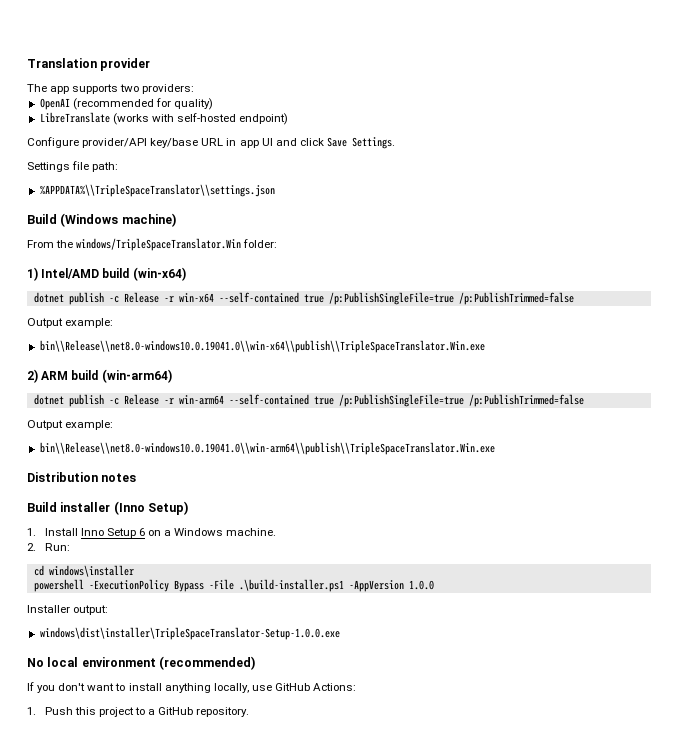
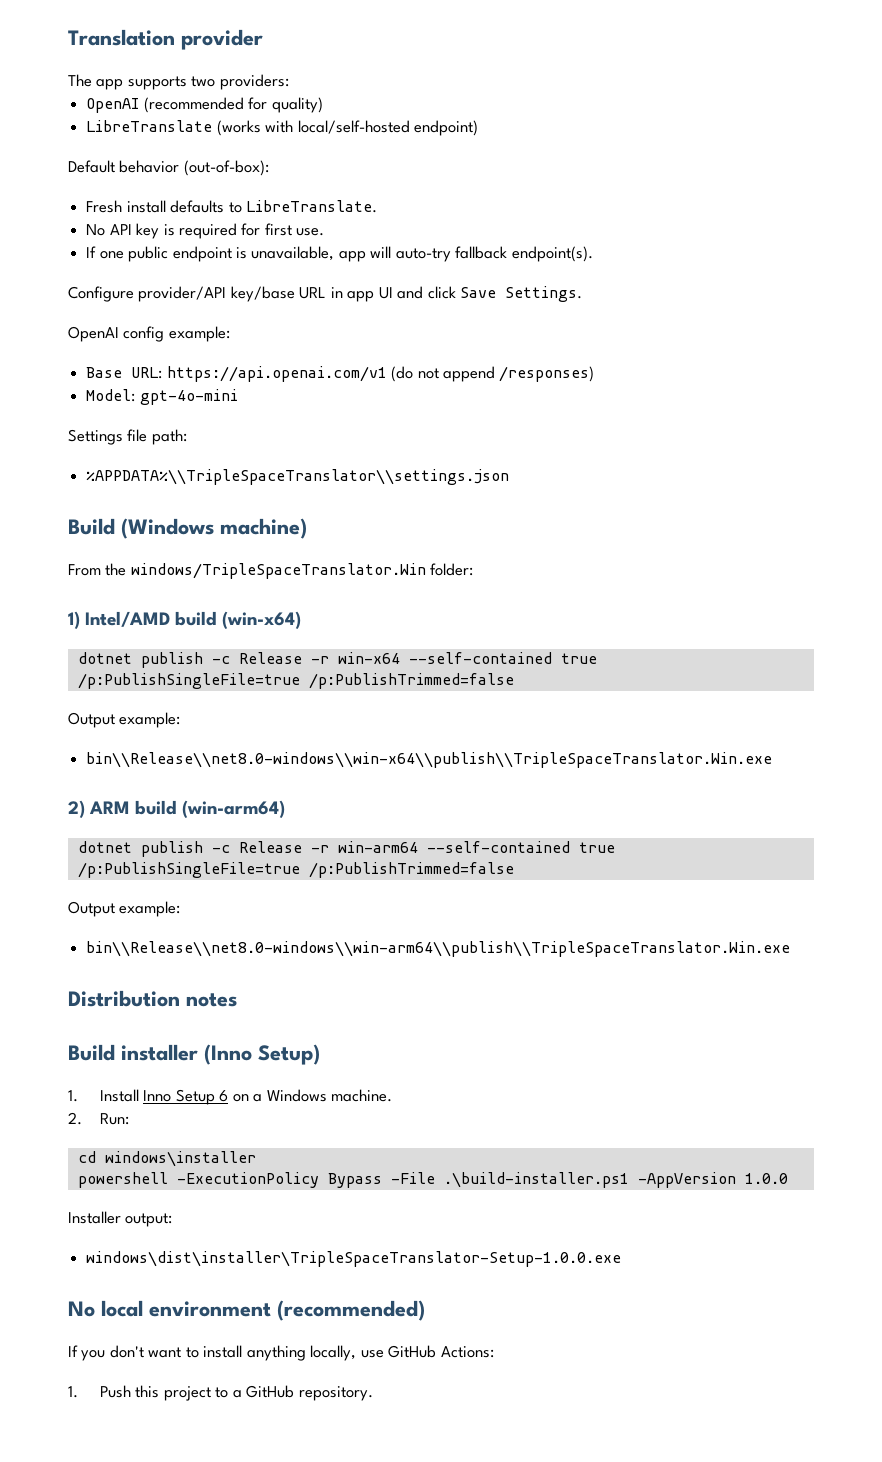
[176,113,236,122] self-hosted -> [297,120,410,134] local/self-hosted
(289, 119) none -> [68,160,269,176] [86,200,377,213] [86,223,325,239] [86,246,593,262] // Default behavior (out-of-box): // Fresh install defaults to LibreTranslate. // No API key is required for first use. // If one public endpoint is unavailable, app will auto-try fallback endpoint(s).
(395, 143) none -> [68,326,230,342] [86,366,595,382] [86,389,238,405] // OpenAI config example: // Base URL: https://api.openai.com/v1 (do not append /responses) // Model: gpt-4o-mini
[39,340,485,353] bin\\Release\\net8.0-windows10.0.19041.0\\win-x64\\publish\\TripleSpaceTranslator.Win.exe -> [86,752,773,768] bin\\Release\\net8.0-windows\\win-x64\\publish\\TripleSpaceTranslator.Win.exe
[39,442,495,455] bin\\Release\\net8.0-windows10.0.19041.0\\win-arm64\\publish\\TripleSpaceTranslator.Win.exe -> [86,941,791,957] bin\\Release\\net8.0-windows\\win-arm64\\publish\\TripleSpaceTranslator.Win.exe

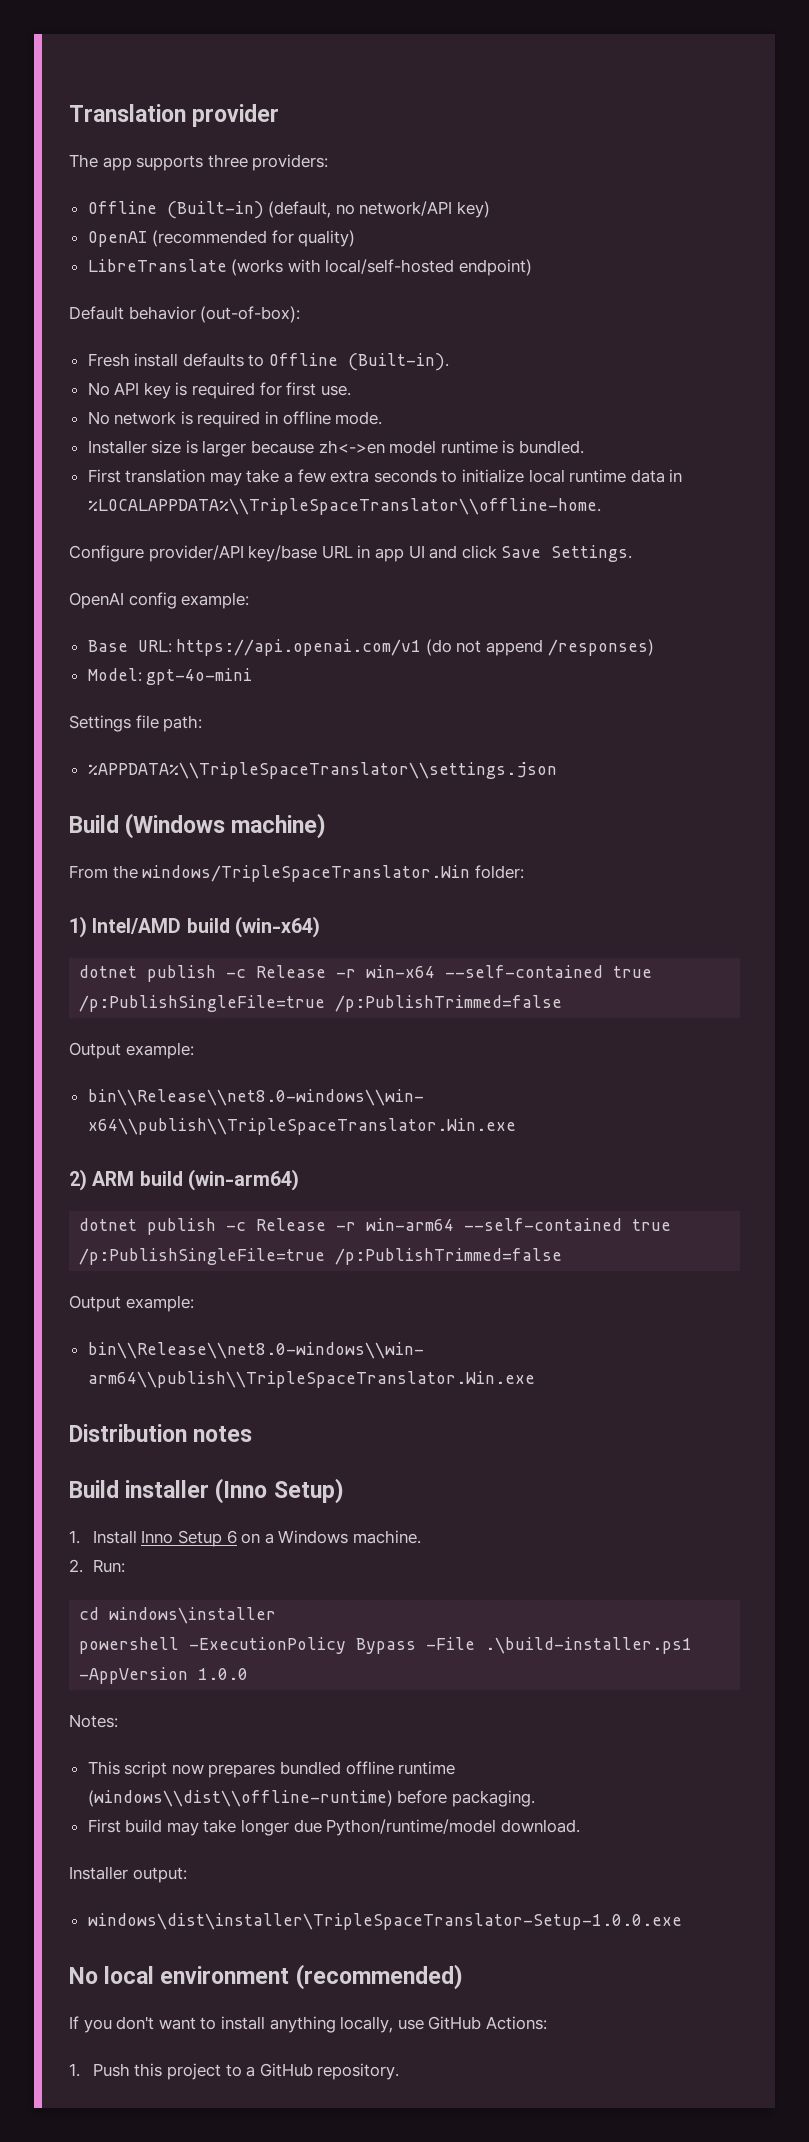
[191,76,216,87] two -> [207,154,248,168] three
(289, 82) none -> [87,201,491,219] // Offline (Built-in) (default, no network/API key)
[245,200,377,213] LibreTranslate. -> [269,353,450,371] Offline (Built-in).
[86,246,593,262] If one public endpoint is unavailable, app will auto-try fallback endpoint(s). -> [87,411,383,428] [87,440,585,457] [87,469,683,486] [87,498,601,515] No network is required in offline mode. // Installer size is larger because zh<->en model runtime is bundled. // First translation may take a few extra seconds to initialize local runtime data in %LOCALAPPDATA%\\TripleSpaceTranslator\\offline-home.
(788, 1178) none -> [69,1714,118,1728] [87,1761,456,1778] [87,1790,535,1807] [87,1819,580,1836] // Notes: // This script now prepares bundled offline runtime (windows\\dist\\offline-runtime) before packaging. // First build may take longer due Python/runtime/model download.

